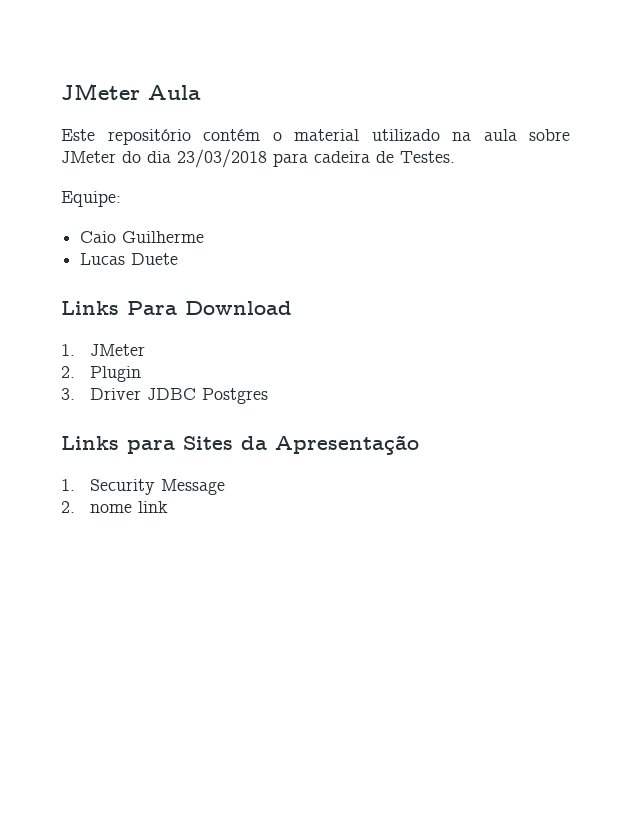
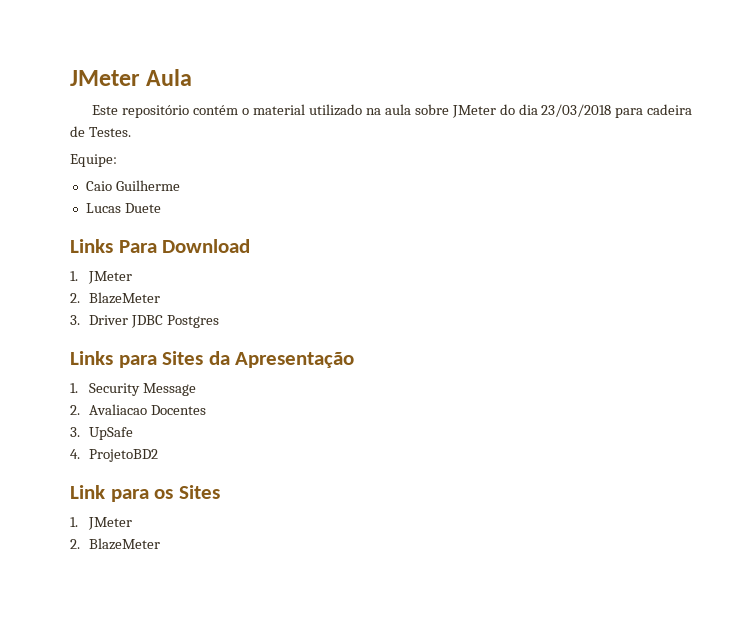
[89,366,141,382] Plugin -> [89,292,161,304] BlazeMeter
[89,501,168,513] nome link -> [89,404,206,415] [70,427,134,440] [70,449,159,462] [70,485,220,502] [70,517,133,530] [70,538,161,550] Avaliacao Docentes // 3. UpSafe // 4. ProjetoBD2 // Link para os Sites // 1. JMeter // 2. BlazeMeter

